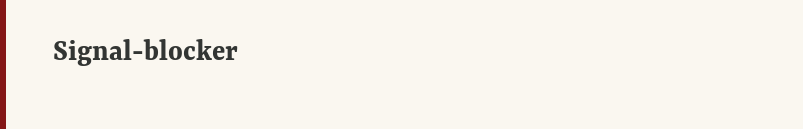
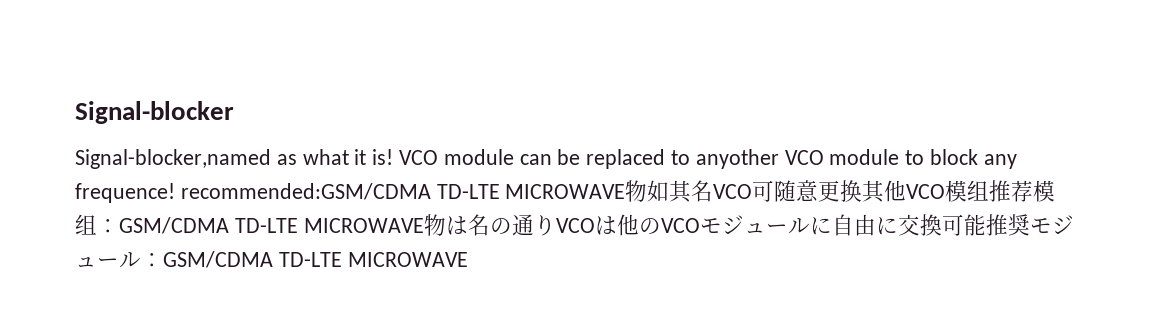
(238, 52) none -> [75,149,1017,169] [75,180,1056,203] [75,214,1074,236] [75,251,468,268] // Signal-blocker,named as what it is! VCO module can be replaced to anyother VCO module to block any frequence! recommended:GSM/CDMA TD-LTE MICROWAVE物如其名VCO可随意更换其他VCO模组推荐模组：GSM/CDMA TD-LTE MICROWAVE物は名の通りVCOは他のVCOモジュールに自由に交換可能推奨モジュール：GSM/CDMA TD-LTE MICROWAVE

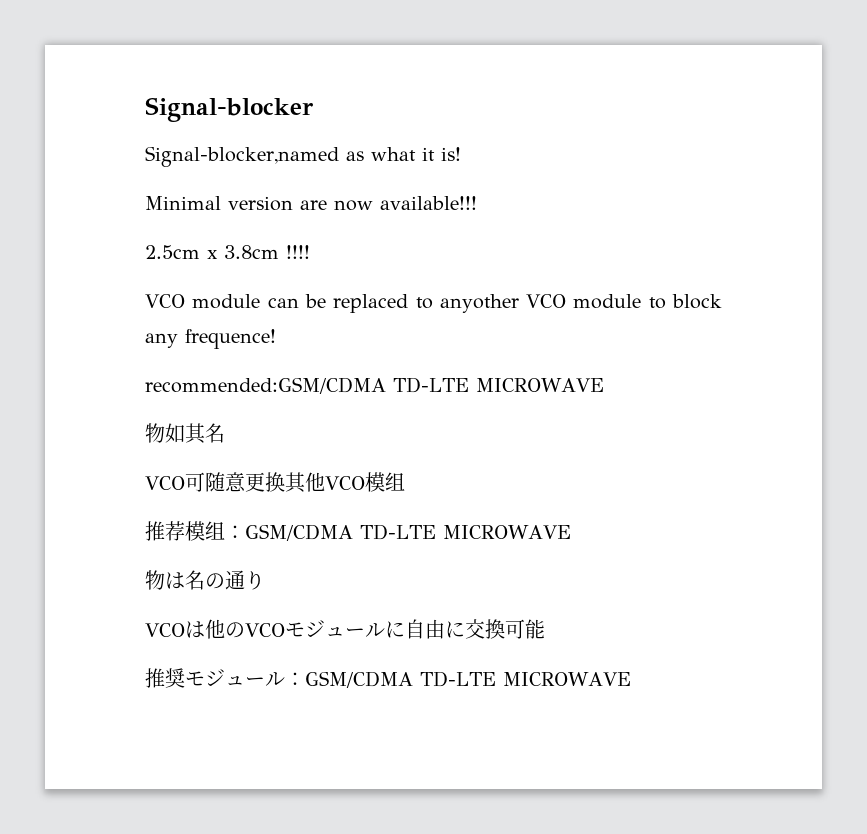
(394, 157) none -> [145,196,477,211] [145,245,310,259] // Minimal version are now available!!! // 2.5cm x 3.8cm !!!! //
(175, 193) none -> (276, 339) //
(626, 191) none -> (604, 385) //
(714, 191) none -> (225, 433) //
(990, 190) none -> (405, 481) //
(424, 225) none -> (571, 532) //
(556, 225) none -> (265, 580) //
(986, 225) none -> (545, 629) //

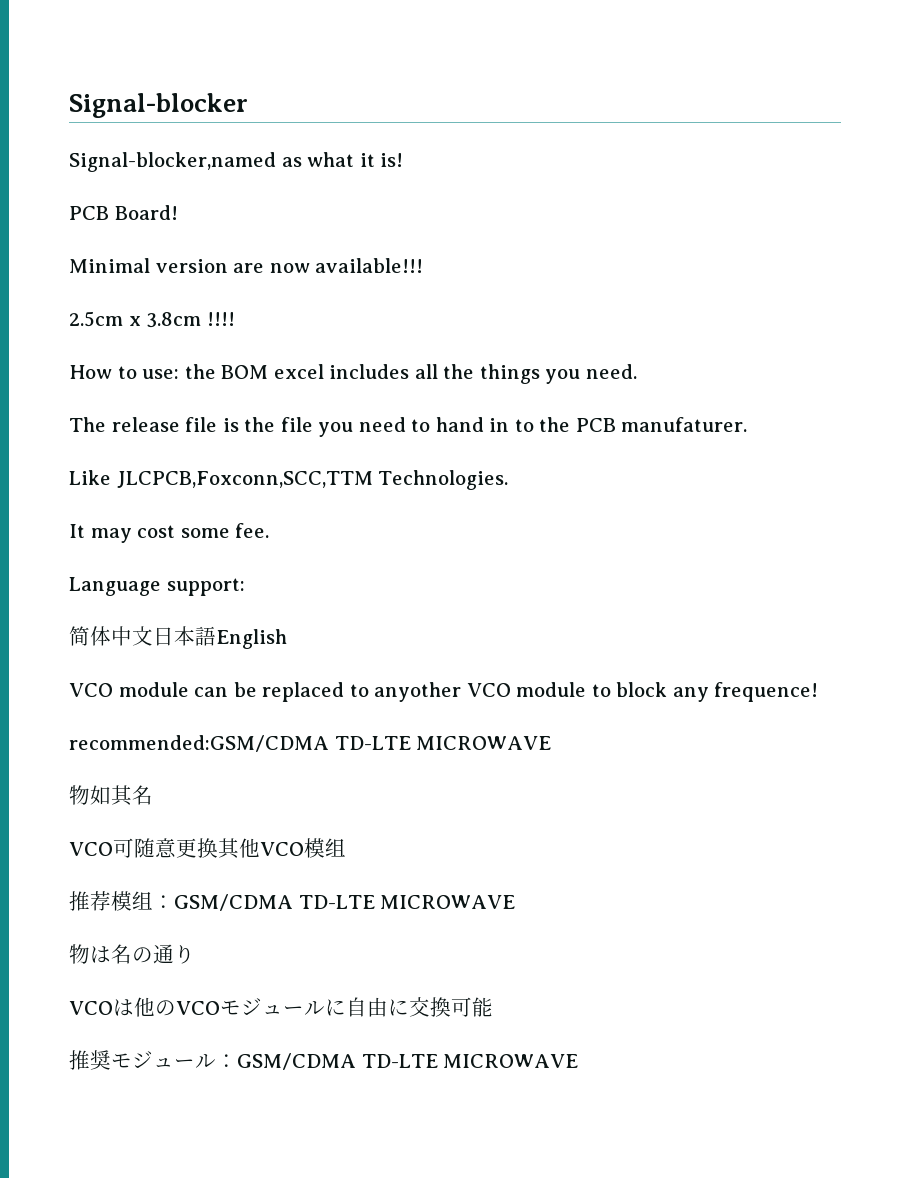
(461, 154) none -> [69,205,178,220] // PCB Board!
(310, 252) none -> [69,364,637,384] [69,417,748,437] [69,470,509,490] [69,523,270,543] [69,577,245,596] [69,626,287,649] // How to use: the BOM excel includes all the things you need. // The release file is the file you need to hand in to the PCB manufaturer. // Like JLCPCB,Foxconn,SCC,TTM Technologies. // It may cost some fee. // Language support: // 简体中文日本語English

